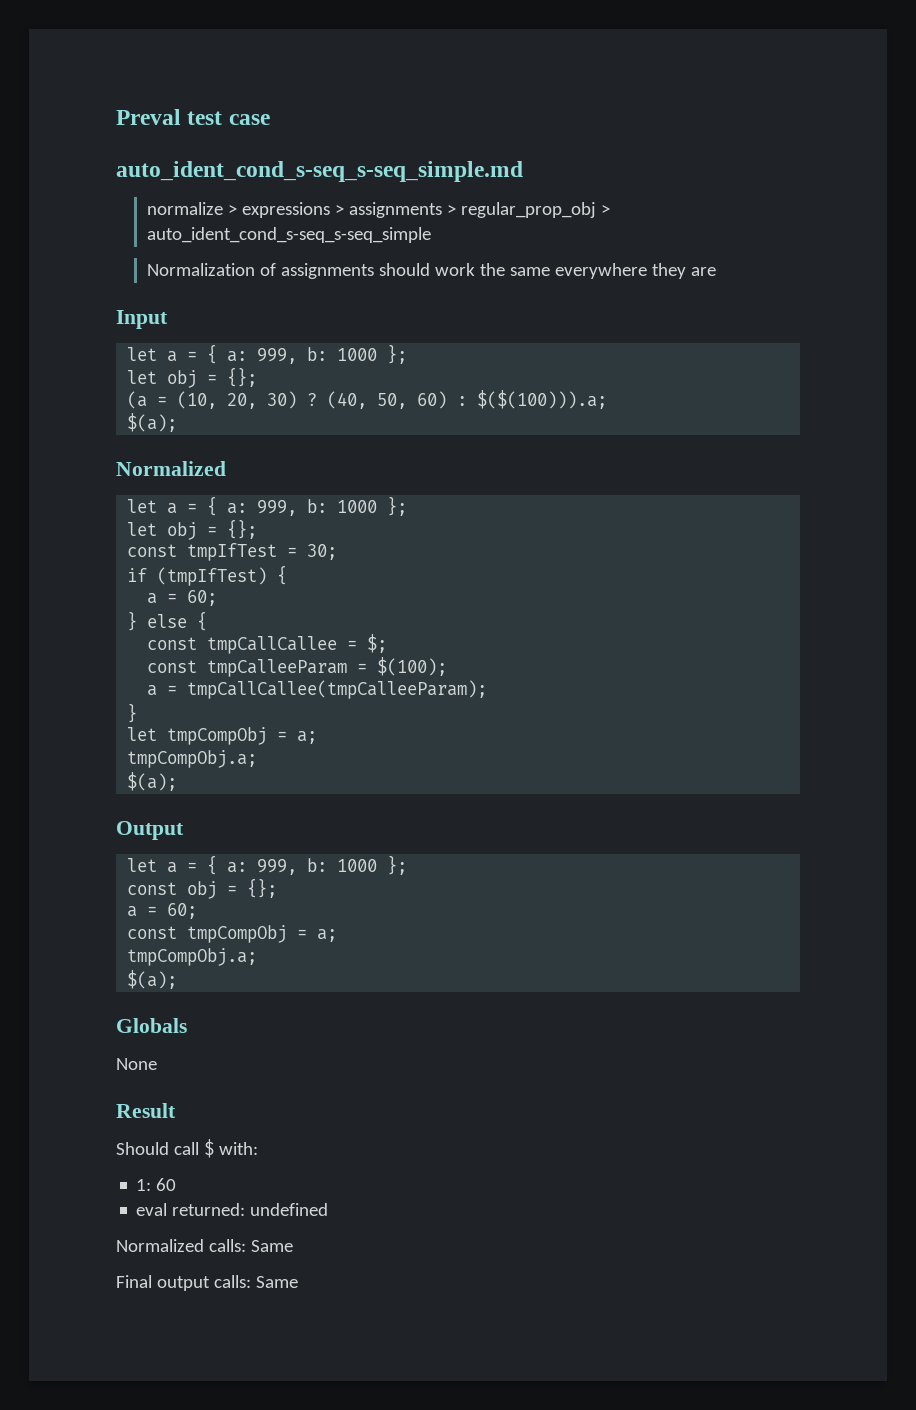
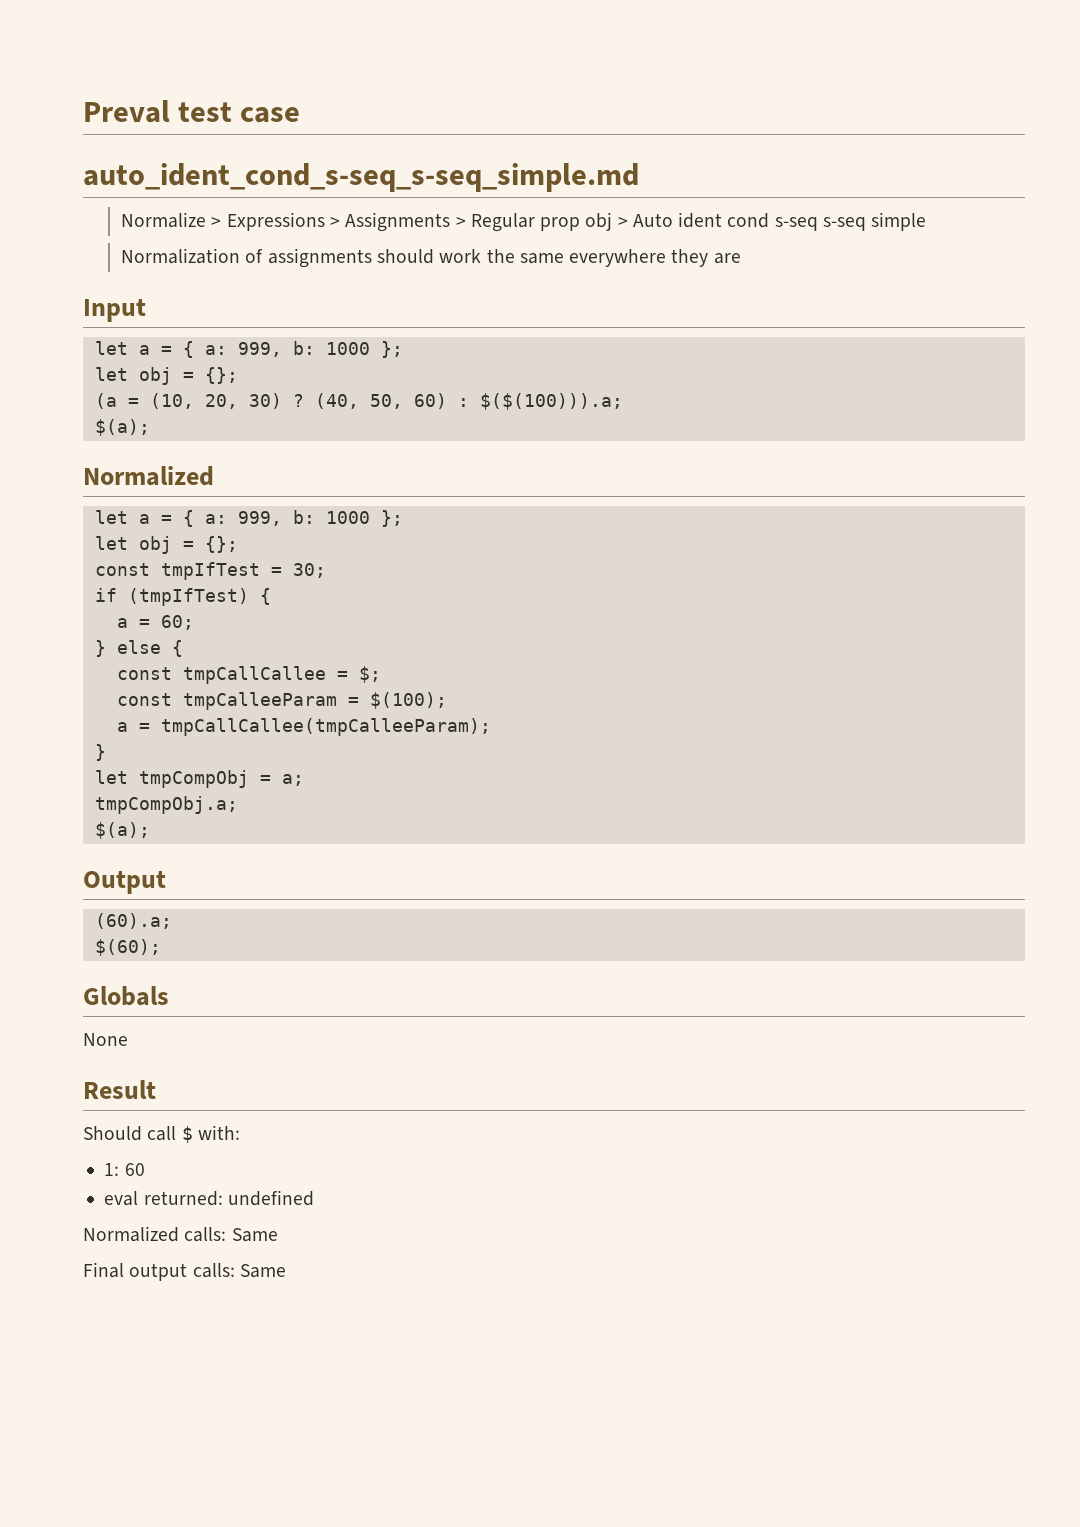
[146,202,610,218] [146,227,431,243] normalize > expressions > assignments > regular_prop_obj > auto_ident_cond_s-seq_s-seq_simple -> [121,212,927,232] Normalize > Expressions > Assignments > Regular prop obj > Auto ident cond s-seq s-seq simple
[127,855,408,875] [127,878,278,899] [127,903,198,919] [127,925,338,943] [127,948,258,966] [127,970,178,989] let a = { a: 999, b: 1000 }; // const obj = {}; // a = 60; // const tmpCompObj = a; // tmpCompObj.a; // $(a); -> [94,913,172,929] [94,939,161,956] (60).a; // $(60);

